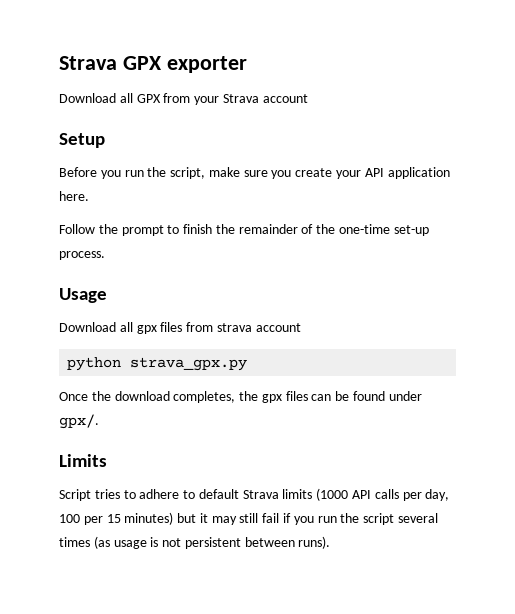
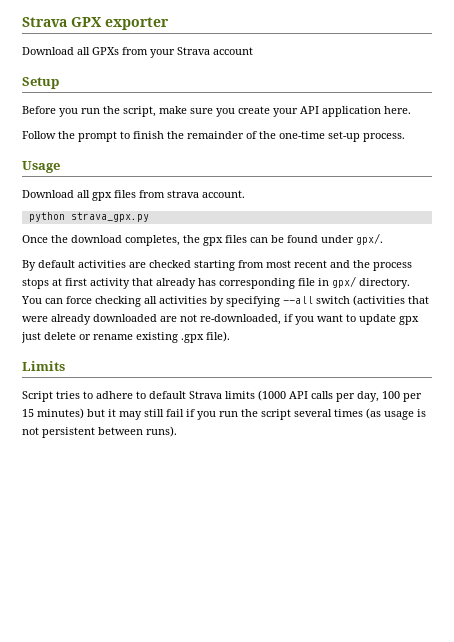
[136,94,161,103] GPX -> [92,47,119,55] GPXs
[255,323,301,332] account -> [202,190,245,198] account.
(99, 421) none -> [22,260,412,271] [22,276,410,289] [21,295,429,307] [22,314,419,325] [21,331,230,343] // By default activities are checked starting from most recent and the process stops at first activity that already has corresponding file in gpx/ directory. You can force checking all activities by specifying --all switch (activities that were already downloaded are not re-downloaded, if you want to update gpx just delete or rename existing .gpx file).

